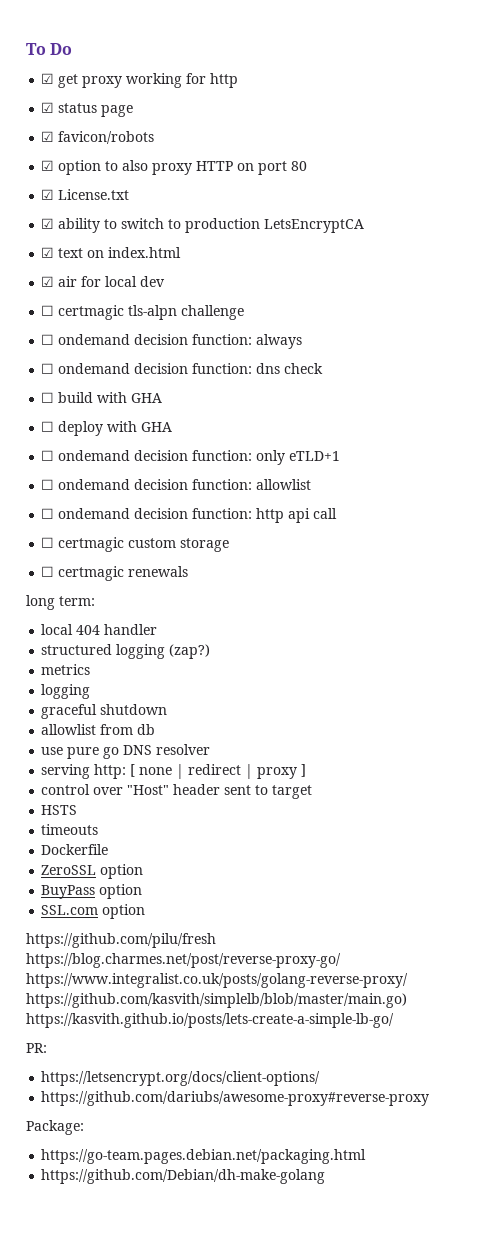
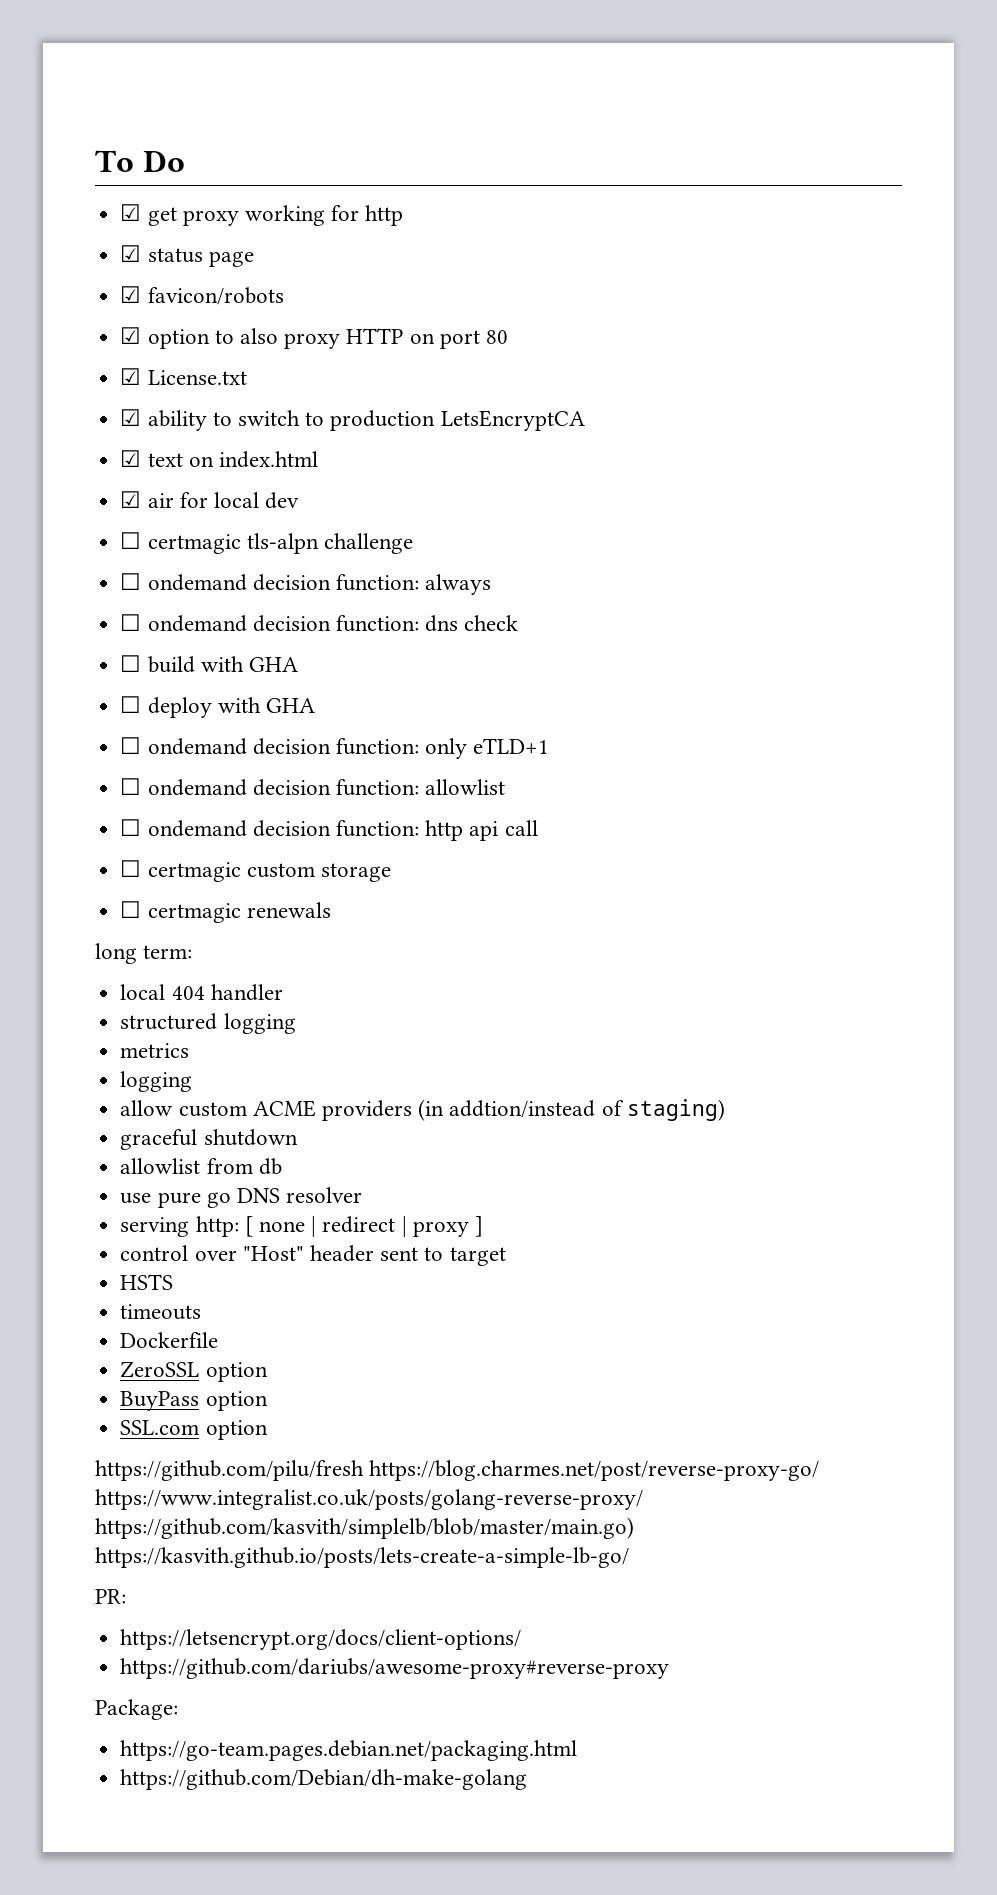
[169,644,211,659] (zap?) -> (296, 1023) none
(91, 691) none -> [120,1099,725,1121] // allow custom ACME providers (in addtion/instead of staging)

